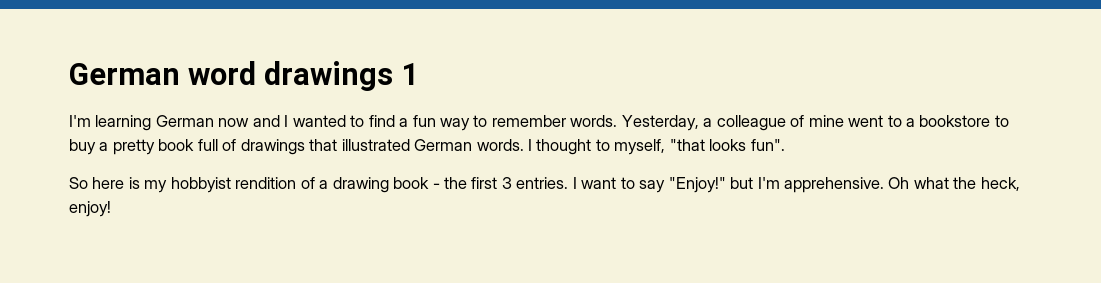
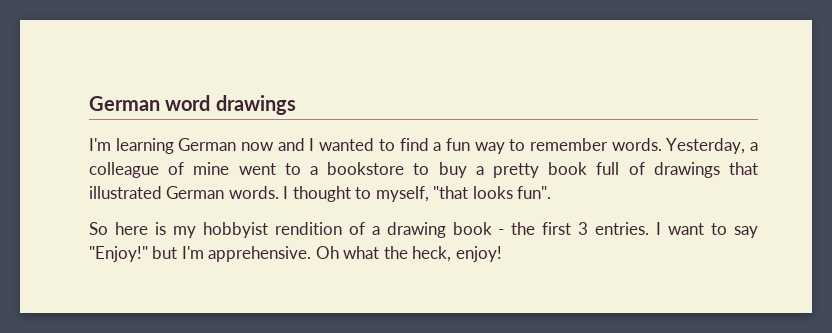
[401,63,420,85] 1 -> (296, 105) none

